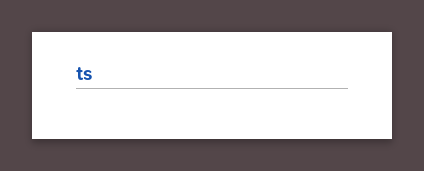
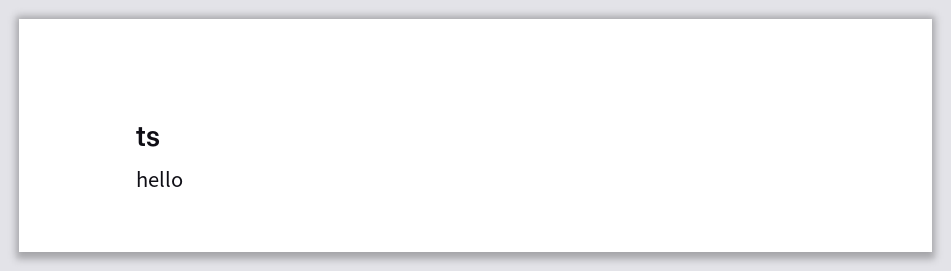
(92, 74) none -> [136,171,183,187] // hello

